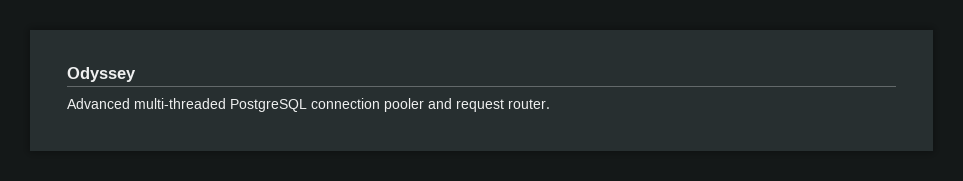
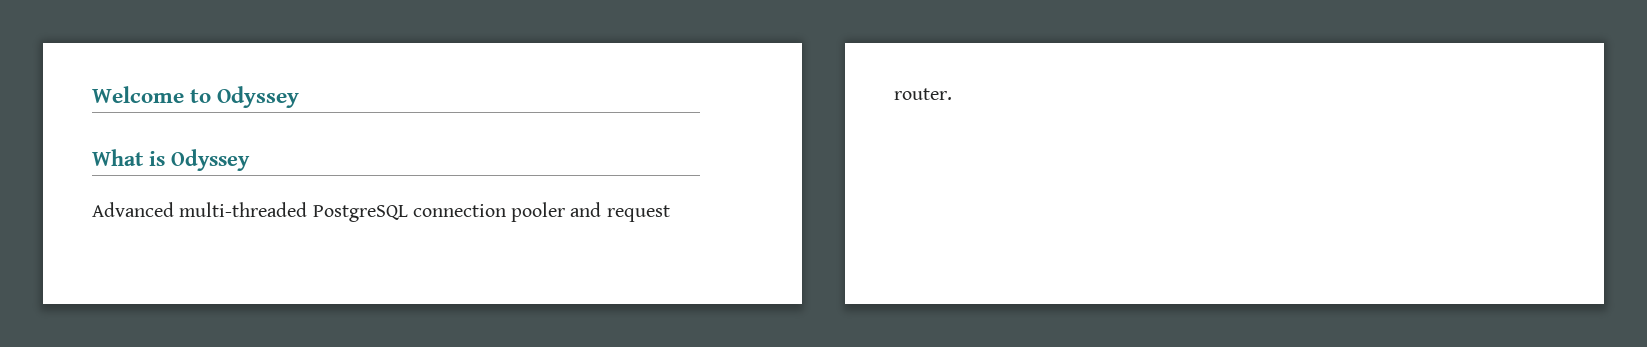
(67, 74) none -> [92,86,300,108] [92,149,165,166] Welcome to Odyssey // What is

